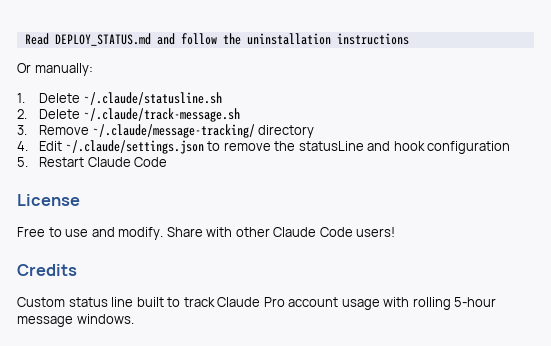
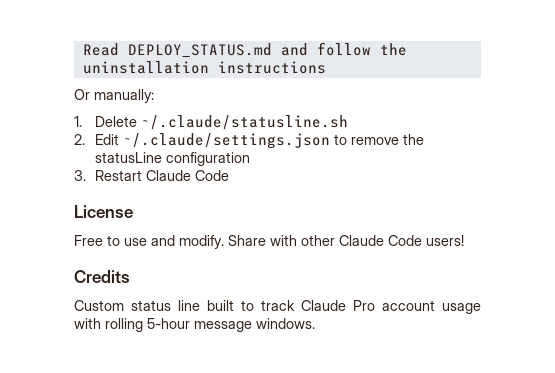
[39,108,240,122] [17,124,315,138] [17,141,28,151] Delete ~/.claude/track-message.sh // 3. Remove ~/.claude/message-tracking/ directory // 4. -> (85, 139) none
[367,141,425,151] and hook -> (162, 157) none
[17,157,28,167] 5. -> [74,170,86,181] 3.

